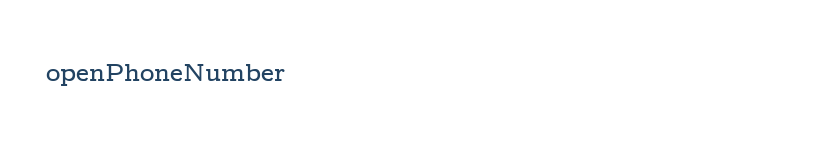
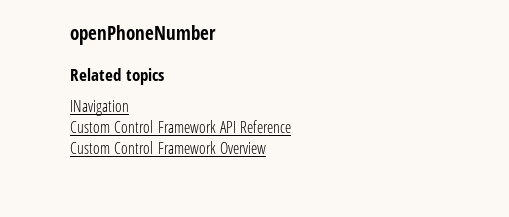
(285, 75) none -> [70,68,164,85] [70,100,129,116] [70,120,292,133] [70,141,266,154] // Related topics // INavigation // Custom Control Framework API Reference // Custom Control Framework Overview

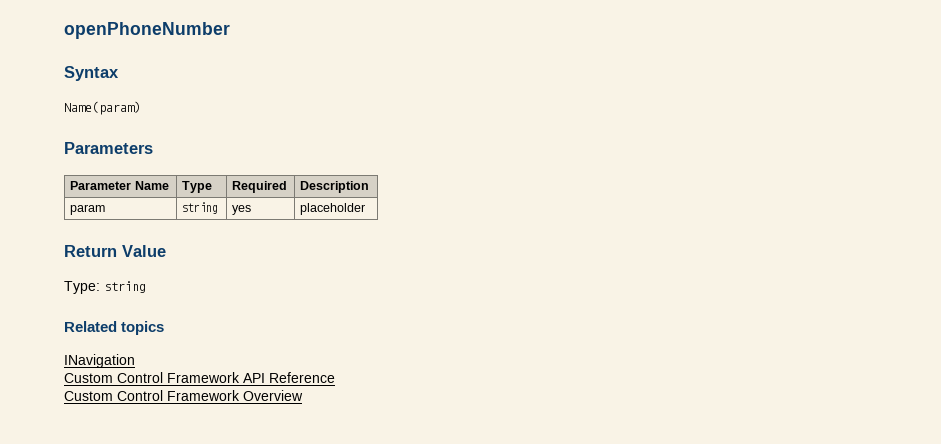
(216, 35) none -> [64,66,119,81] [64,101,141,115] [64,142,153,154] [70,181,169,190] [182,181,213,193] [232,181,288,193] [300,181,370,193] [70,204,106,215] [182,202,219,214] [232,205,252,215] [300,203,366,215] [64,245,166,257] [64,281,146,294] // Syntax // Name(param) // Parameters // Parameter Name | Type | Required | Description // param | string | yes | placeholder // Return Value // Type: string

